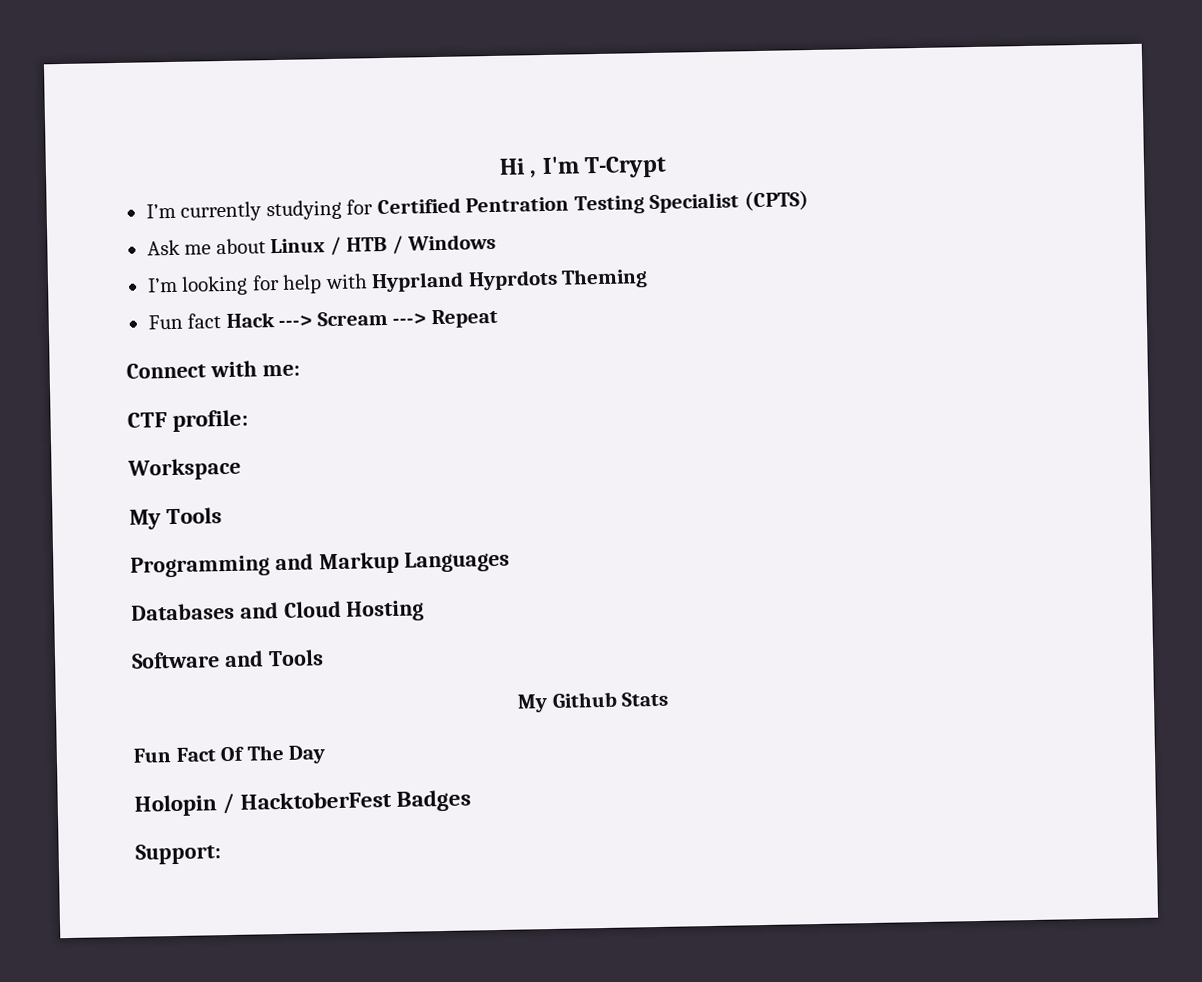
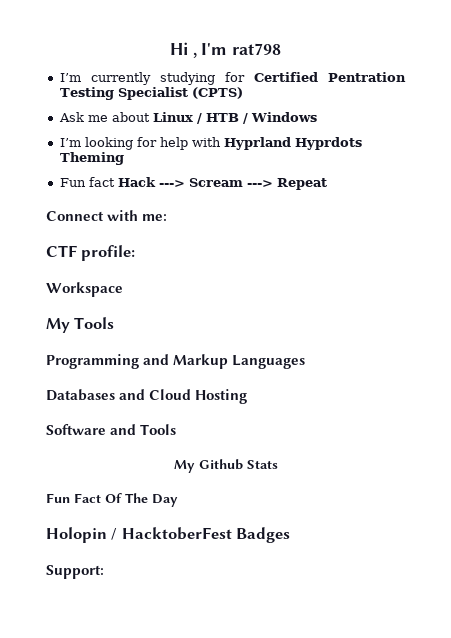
[584,155,668,179] T-Crypt -> [232,43,282,55] rat798

